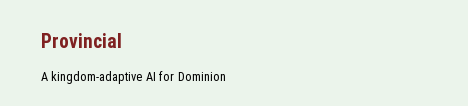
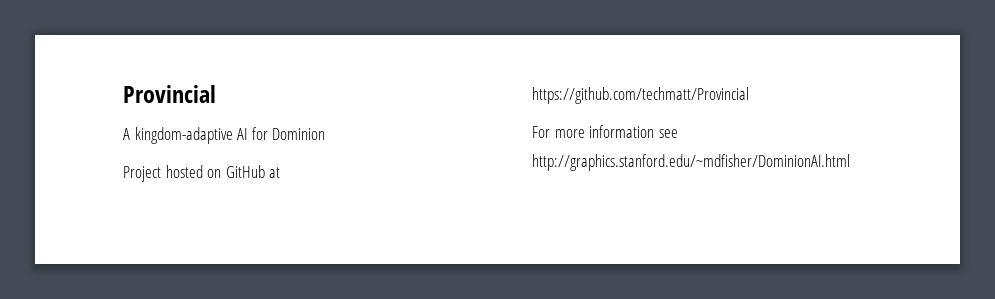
(226, 76) none -> [123,165,281,182] [532,87,749,104] [532,125,678,138] [532,154,850,171] // Project hosted on GitHub at https://github.com/techmatt/Provincial // For more information see http://graphics.stanford.edu/~mdfisher/DominionAI.html

